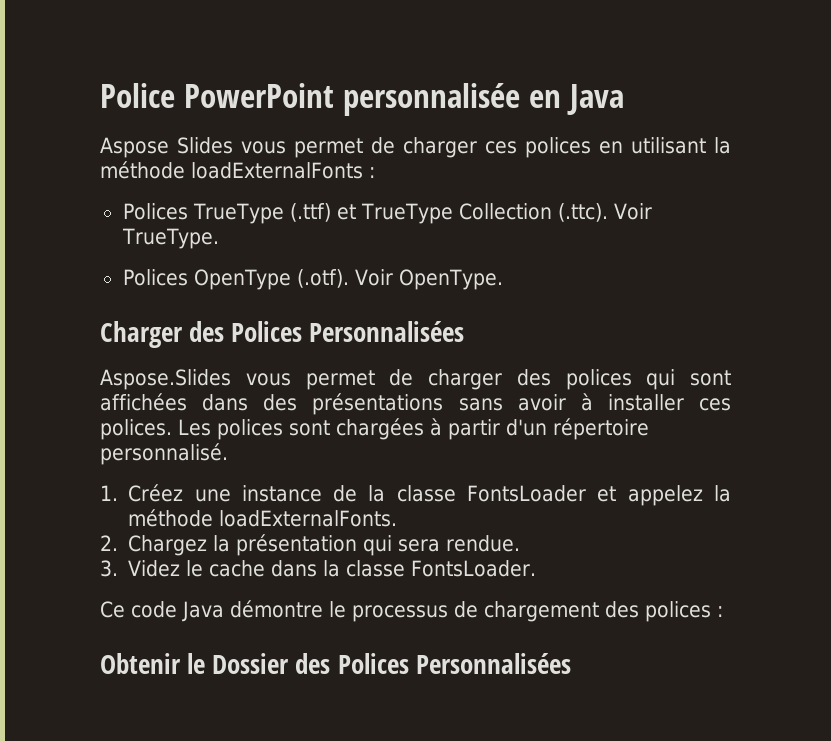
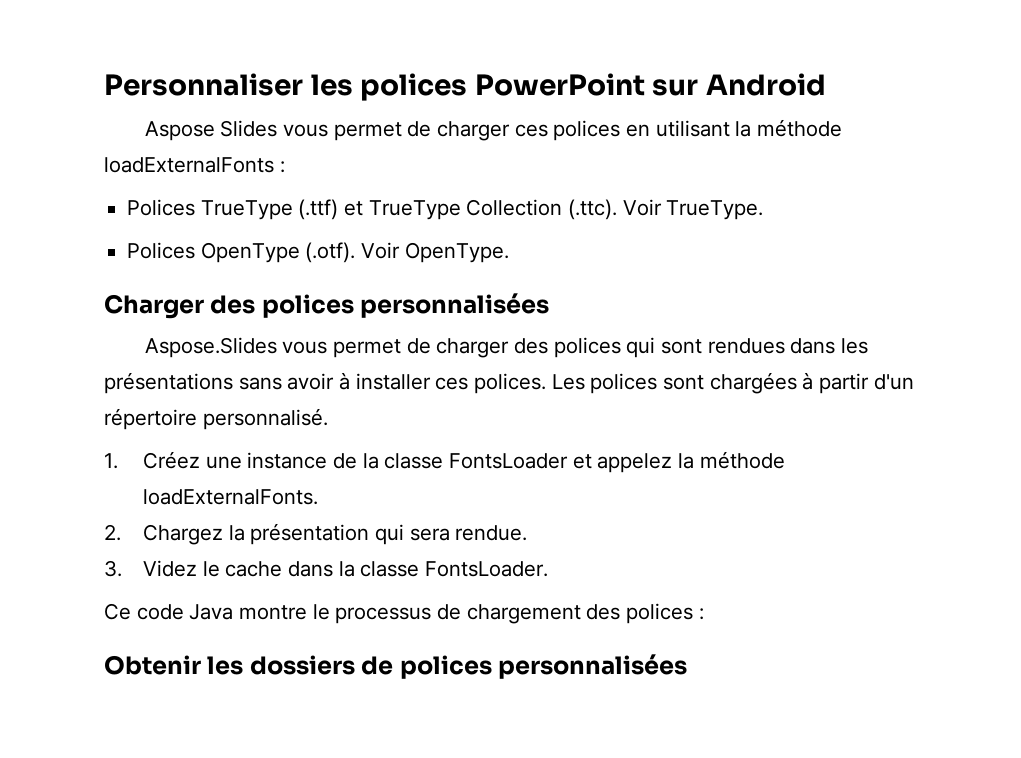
[100,83,624,116] Police PowerPoint personnalisée en Java -> [104,73,826,101] Personnaliser les polices PowerPoint sur Android
[231,321,465,342] Polices Personnalisées -> [261,293,550,318] polices personnalisées
[100,393,298,411] affichées dans des -> [707,338,869,354] rendues dans les
[230,600,323,618] démontre -> [239,605,308,620] montre
[187,653,571,674] le Dossier des Polices Personnalisées -> [207,654,688,679] les dossiers de polices personnalisées

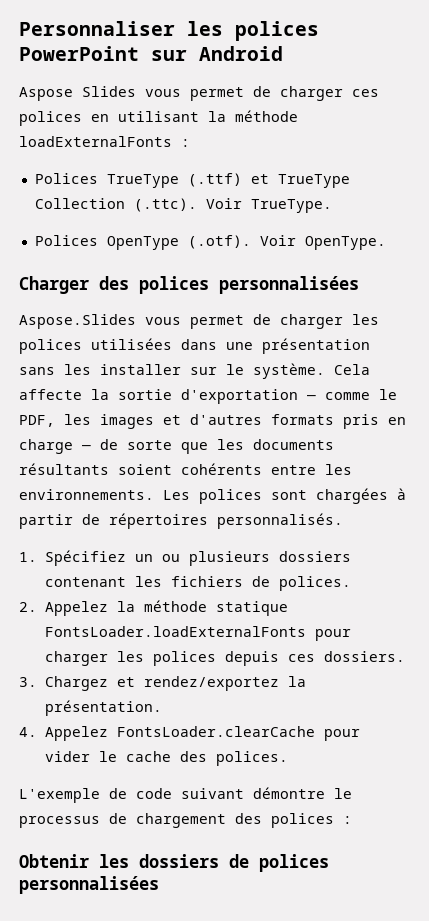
[514,337,869,358] [104,372,547,394] des polices qui sont rendues dans les présentations sans avoir à installer ces polices. -> [352,314,379,325] [19,338,370,354] [19,363,370,379] [19,389,397,404] [19,414,406,429] [19,439,334,454] [19,463,352,475] [19,489,154,500] les polices utilisées dans une présentation sans les installer sur le système. Cela affecte la sortie d'exportation — comme le PDF, les images et d'autres formats pris en charge — de sorte que les documents résultants soient cohérents entre les environnements.
[873,374,914,390] [104,408,328,430] [104,451,785,473] [143,489,319,505] [104,523,528,545] [104,560,549,577] [104,603,308,620] d'un répertoire personnalisé. // 1. Créez une instance de la classe FontsLoader et appelez la méthode loadExternalFonts. // 2. Chargez la présentation qui sera rendue. // 3. Videz le cache dans la classe FontsLoader. // Ce code Java montre -> [82,513,343,529] [19,550,351,566] [44,576,351,591] [19,600,288,616] [44,626,351,641] [44,651,405,666] [19,676,306,691] [44,700,162,716] [19,726,360,741] [44,751,288,766] [19,787,325,803] de répertoires personnalisés. // 1. Spécifiez un ou plusieurs dossiers contenant les fichiers de polices. // 2. Appelez la méthode statique FontsLoader.loadExternalFonts pour charger les polices depuis ces dossiers. // 3. Chargez et rendez/exportez la présentation. // 4. Appelez FontsLoader.clearCache pour vider le cache des polices. // L'exemple de code suivant démontre

